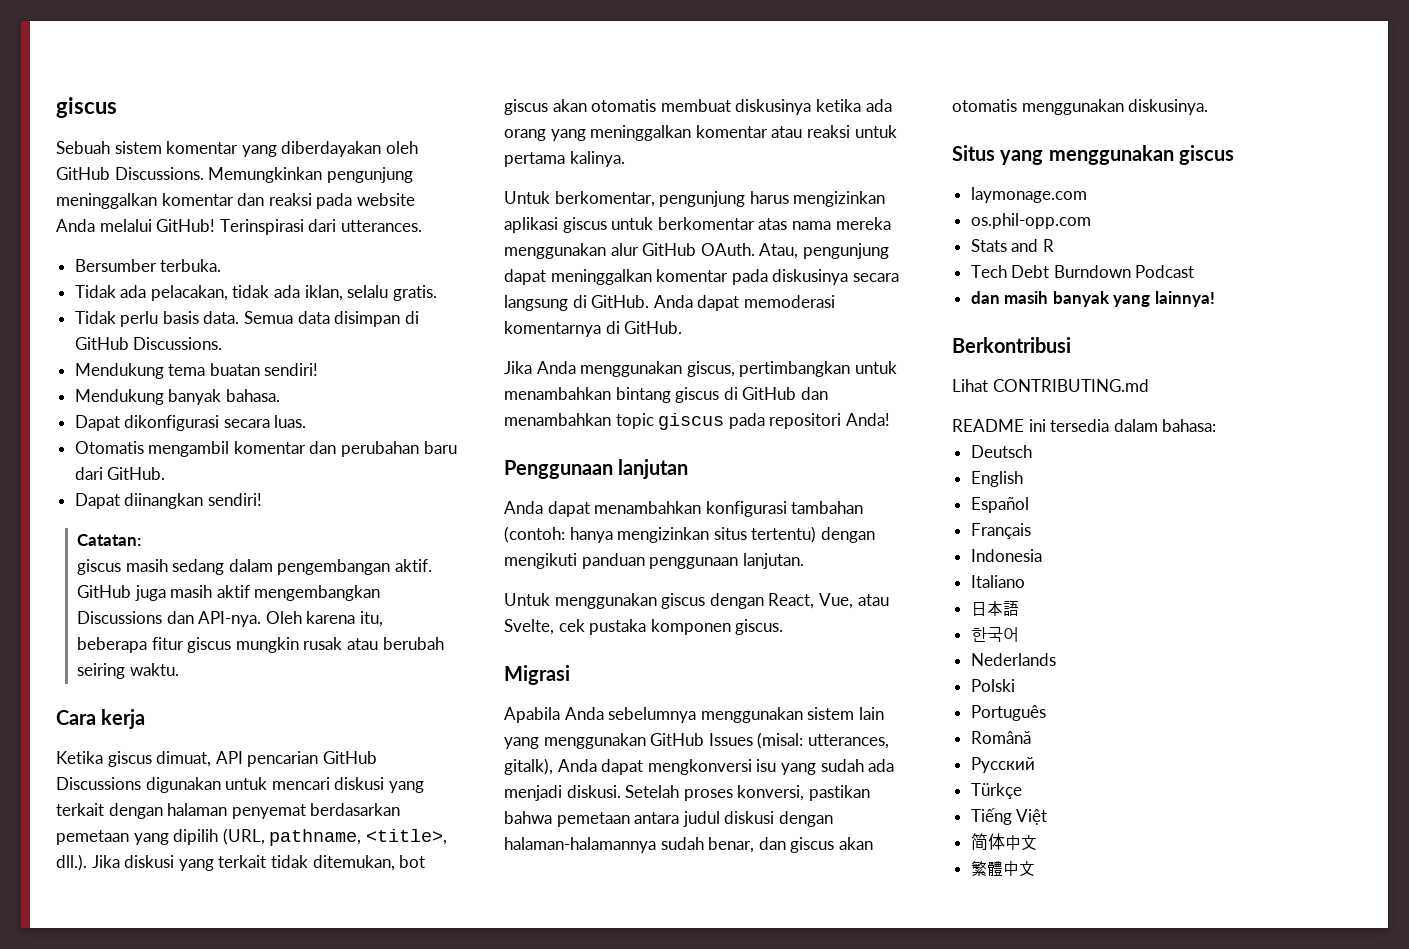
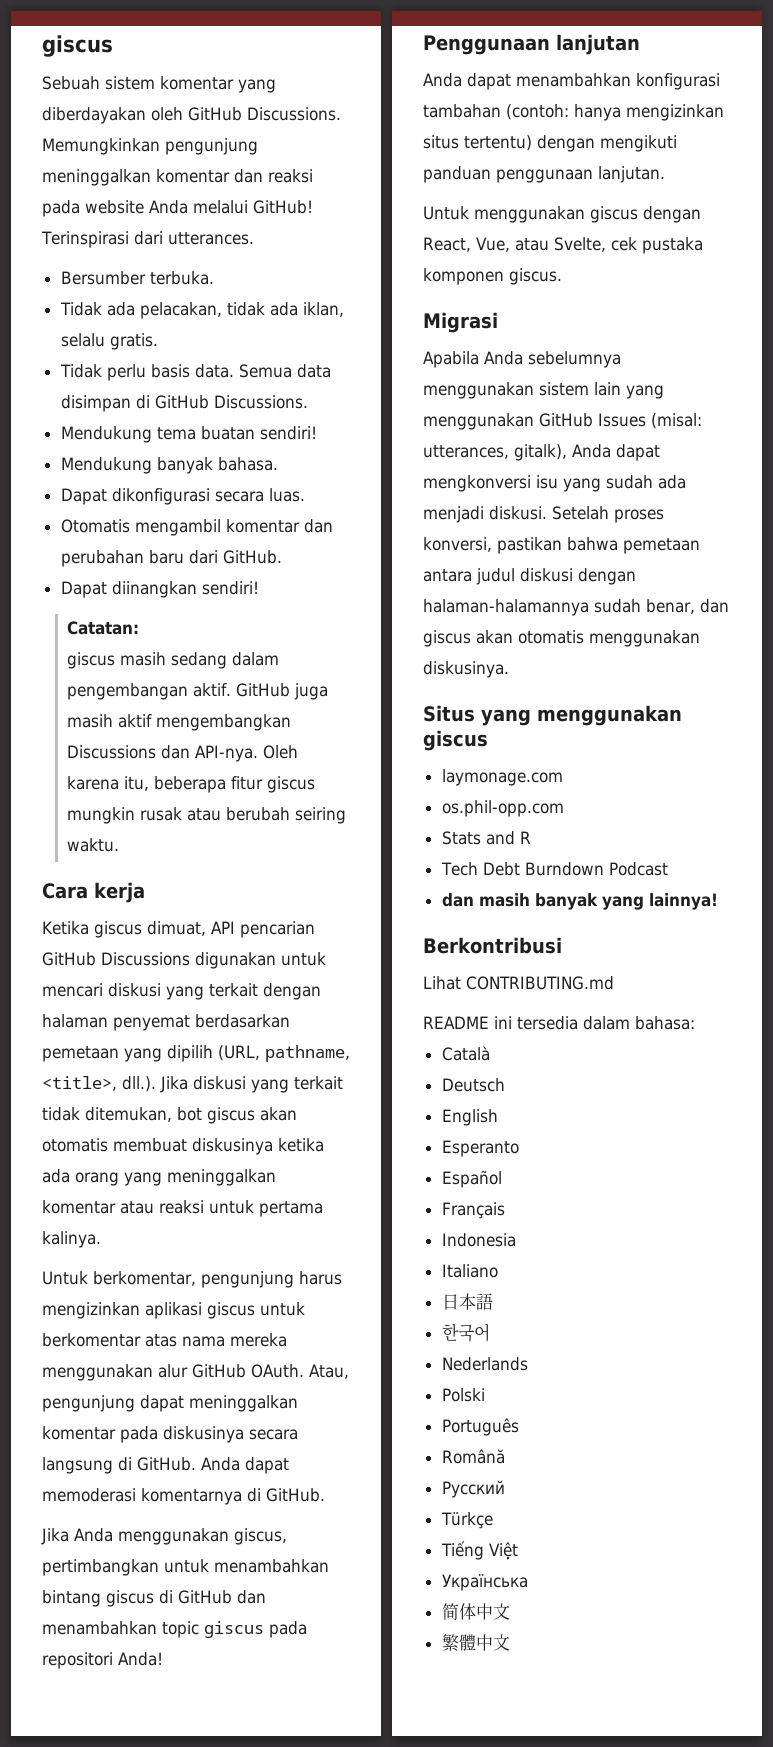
(1217, 425) none -> [441,1046,490,1061] // Català
(1023, 479) none -> [441,1140,519,1157] // Esperanto
(1048, 817) none -> [441,1574,528,1591] // Українська

